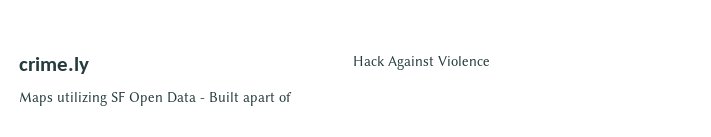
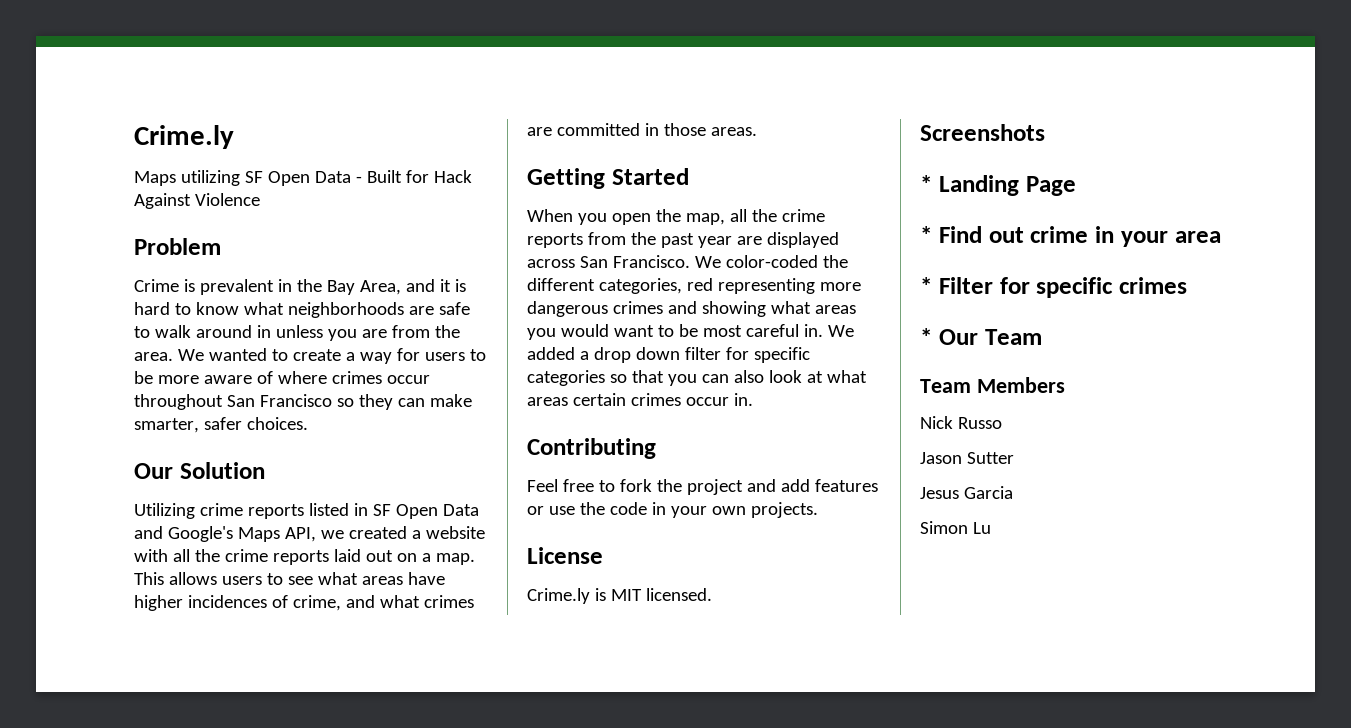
[19,57,89,74] crime.ly -> [134,125,234,149] Crime.ly
[243,92,292,106] apart of -> [405,170,429,183] for
(490, 61) none -> [134,238,221,255] [134,279,466,295] [134,302,470,318] [134,325,460,341] [134,348,486,364] [134,371,430,384] [134,394,472,410] [134,417,308,433] [134,462,265,479] [134,503,479,519] [134,526,485,542] [134,549,475,565] [134,572,445,585] [134,595,474,611] [527,123,757,136] [527,168,689,189] [527,209,825,225] [527,232,839,248] [527,255,848,268] [527,278,861,294] [527,301,856,317] [527,324,854,340] [527,347,810,363] [527,370,867,386] [527,393,753,406] [527,438,656,459] [527,479,878,495] [527,502,818,518] [527,547,603,564] [527,588,712,604] [920,124,1045,141] [920,175,1076,196] [920,226,1221,247] [920,277,1187,298] [920,328,1042,345] [920,377,1065,393] [920,416,1002,429] [920,452,1014,464] [920,486,1013,499] [920,521,991,534] // Problem // Crime is prevalent in the Bay Area, and it is hard to know what neighborhoods are safe to walk around in unless you are from the area. We wanted to create a way for users to be more aware of where crimes occur throughout San Francisco so they can make smarter, safer choices. // Our Solution // Utilizing crime reports listed in SF Open Data and Google's Maps API, we created a website with all the crime reports laid out on a map. This allows users to see what areas have higher incidences of crime, and what crimes are committed in those areas. // Getting Started // When you open the map, all the crime reports from the past year are displayed across San Francisco. We color-coded the different categories, red representing more dangerous crimes and showing what areas you would want to be most careful in. We added a drop down filter for specific categories so that you can also look at what areas certain crimes occur in. // Contributing // Feel free to fork the project and add features or use the code in your own projects. // License // Crime.ly is MIT licensed. // Screenshots // * Landing Page // * Find out crime in your area // * Filter for specific crimes // * Our Team // Team Members // Nick Russo // Jason Sutter // Jesus Garcia // Simon Lu

